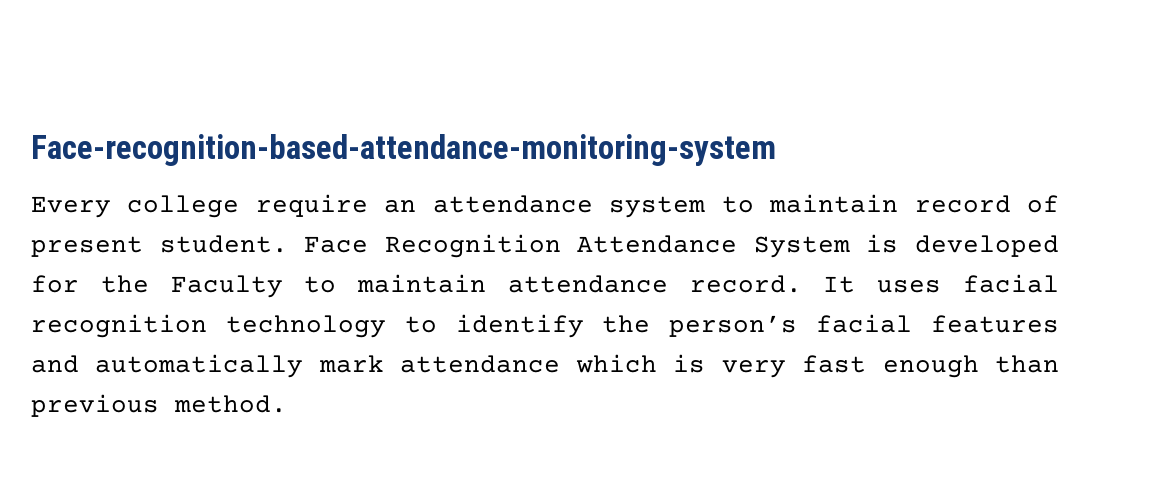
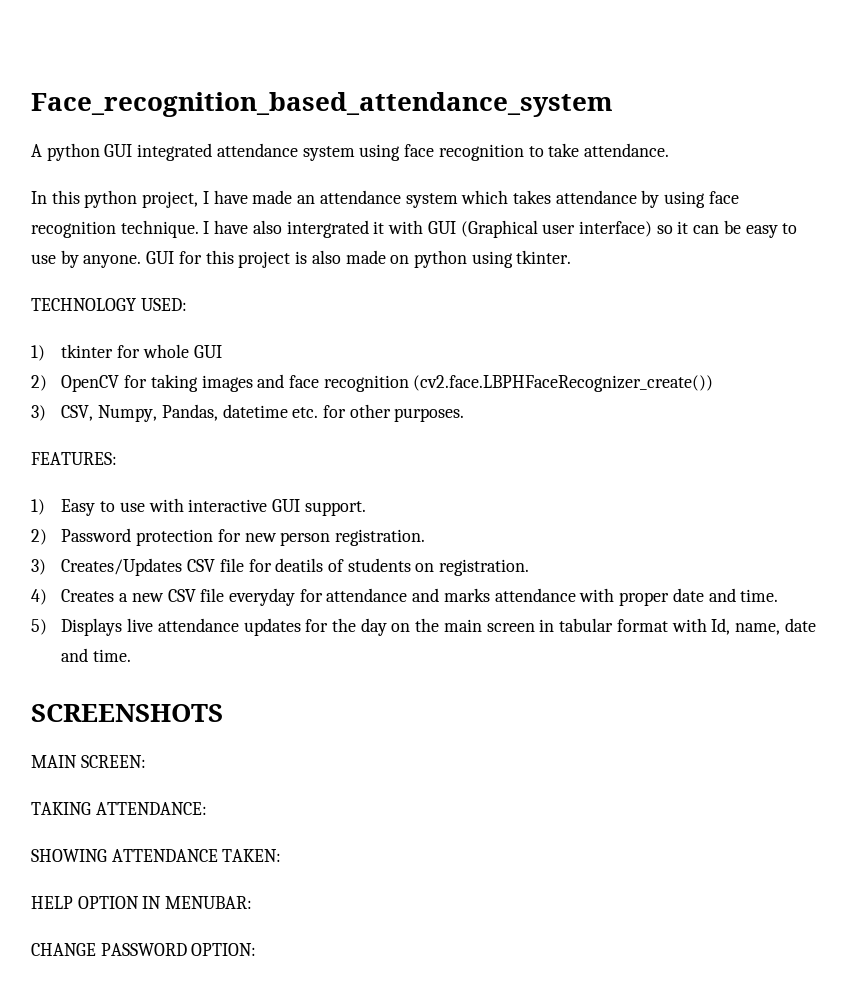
[31,134,776,166] [31,194,1059,218] [31,234,1059,258] [31,274,1060,298] [31,314,1059,338] [31,354,1059,378] [31,394,287,417] Face-recognition-based-attendance-monitoring-system // Every college require an attendance system to maintain record of present student. Face Recognition Attendance System is developed for the Faculty to maintain attendance record. It uses facial recognition technology to identify the person’s facial features and automatically mark attendance which is very fast enough than previous method. -> [31,92,613,117] [31,143,669,161] [31,190,739,208] [31,220,798,238] [31,250,572,268] [31,298,187,311] [31,344,222,361] [31,374,714,392] [31,404,465,422] [31,452,117,465] [31,498,366,516] [31,528,425,546] [31,558,530,576] [31,588,779,606] [31,618,816,636] [61,648,132,662] [31,704,223,722] [31,755,146,768] [31,802,207,815] [31,849,282,862] [31,896,253,909] [31,943,257,956] Face_recognition_based_attendance_system // A python GUI integrated attendance system using face recognition to take attendance. // In this python project, I have made an attendance system which takes attendance by using face recognition technique. I have also intergrated it with GUI (Graphical user interface) so it can be easy to use by anyone. GUI for this project is also made on python using tkinter. // TECHNOLOGY USED: // 1) tkinter for whole GUI // 2) OpenCV for taking images and face recognition (cv2.face.LBPHFaceRecognizer_create()) // 3) CSV, Numpy, Pandas, datetime etc. for other purposes. // FEATURES: // 1) Easy to use with interactive GUI support. // 2) Password protection for new person registration. // 3) Creates/Updates CSV file for deatils of students on registration. // 4) Creates a new CSV file everyday for attendance and marks attendance with proper date and time. // 5) Displays live attendance updates for the day on the main screen in tabular format with Id, name, date and time. // SCREENSHOTS // MAIN SCREEN: // TAKING ATTENDANCE: // SHOWING ATTENDANCE TAKEN: // HELP OPTION IN MENUBAR: // CHANGE PASSWORD OPTION:

